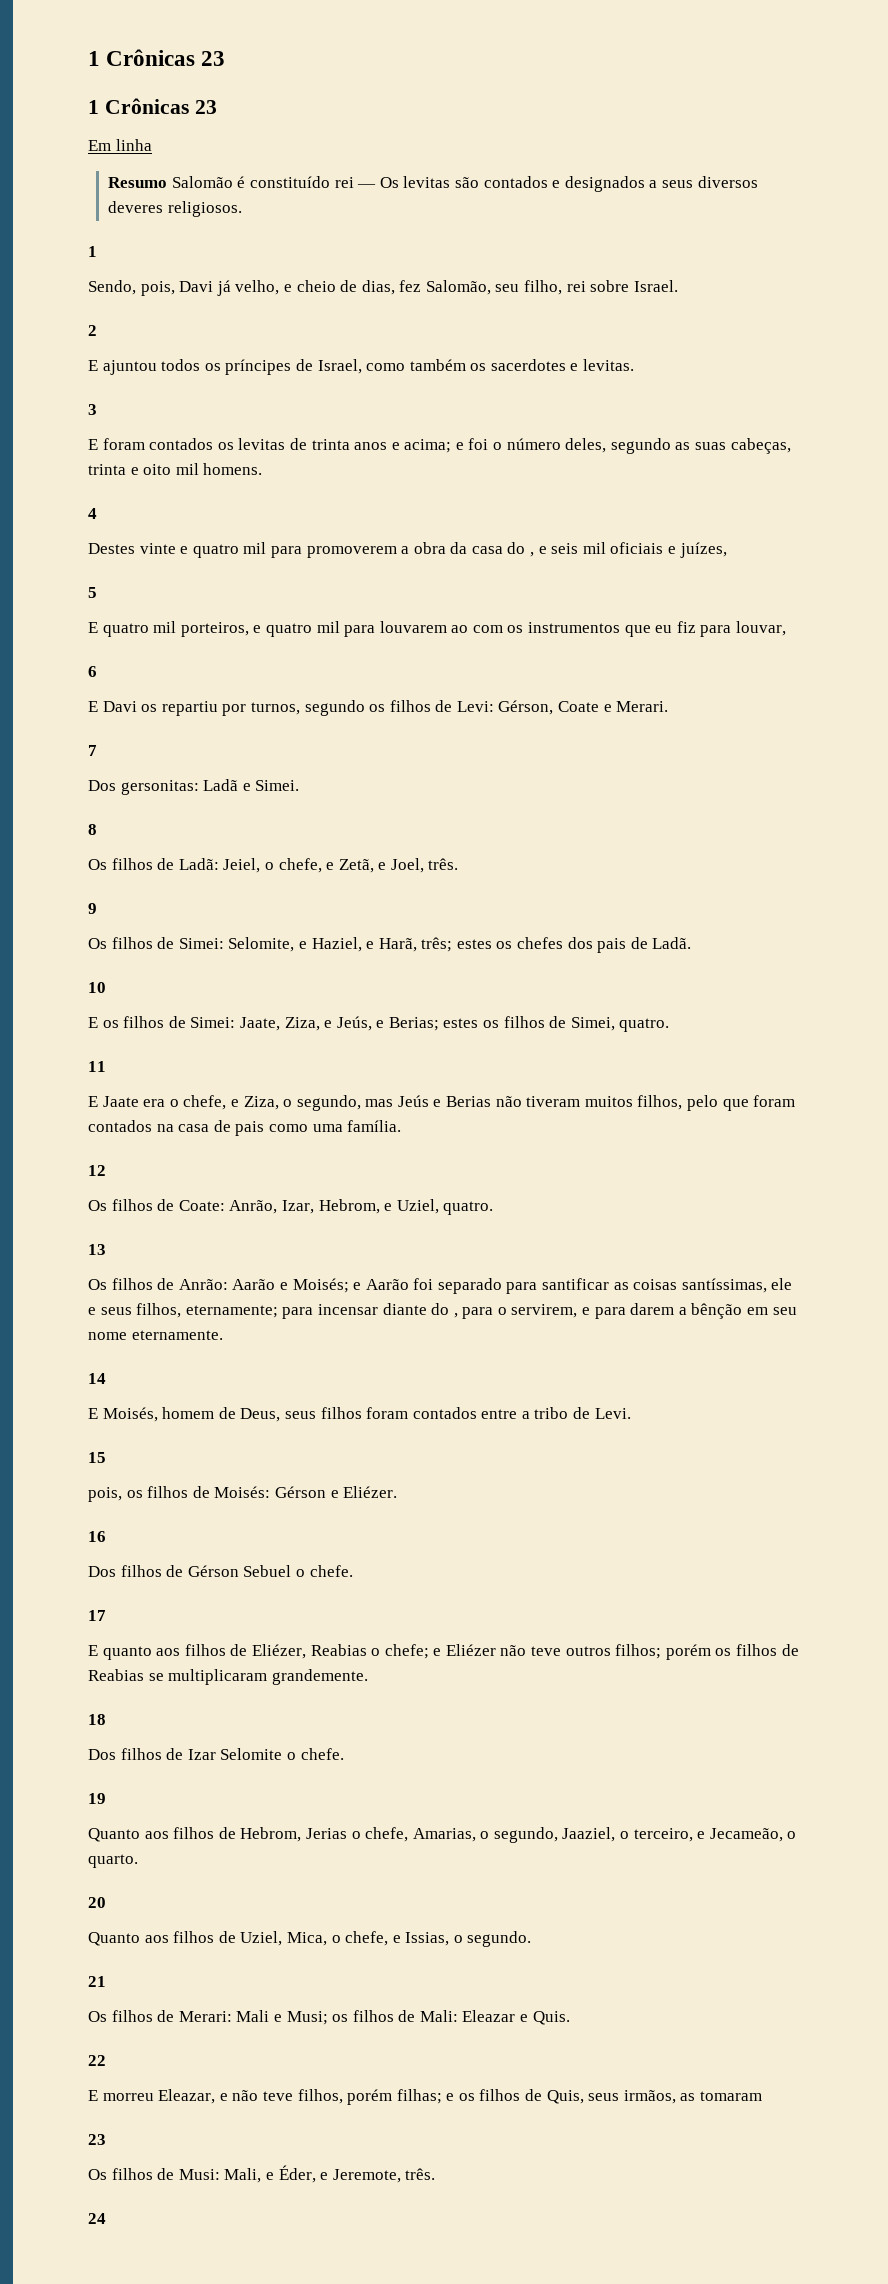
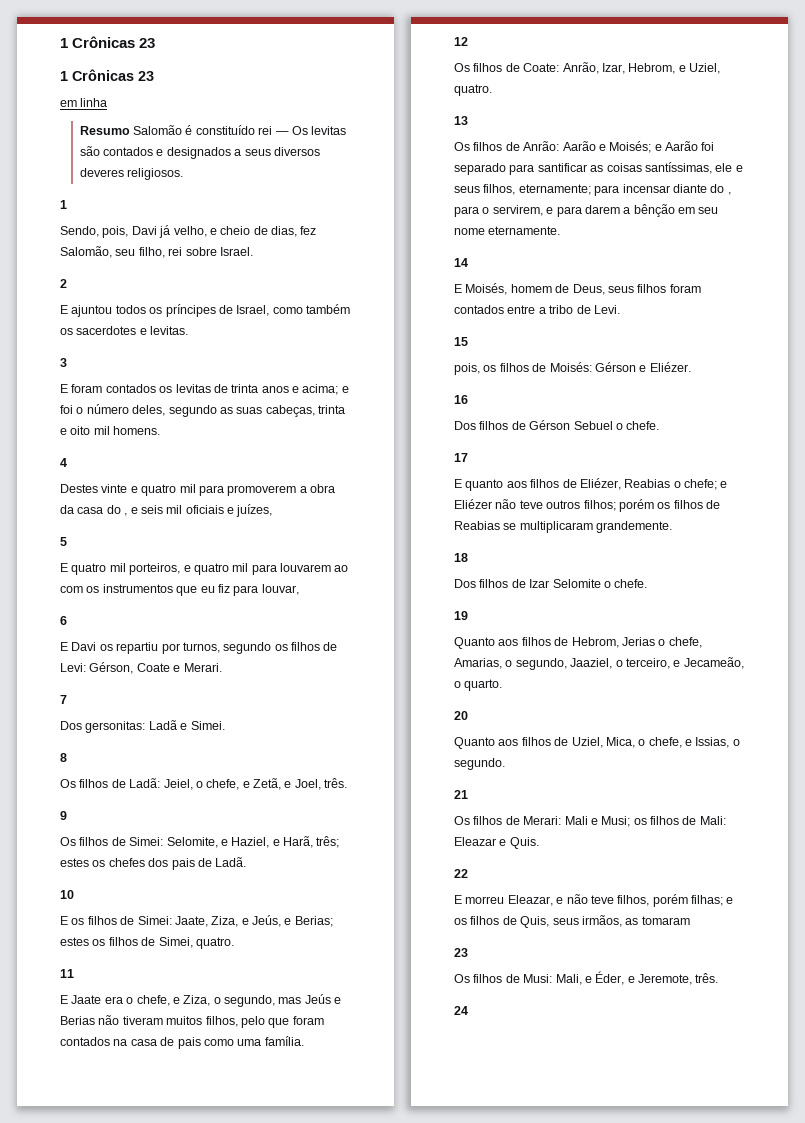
[88,140,111,151] Em -> [60,100,77,107] em

